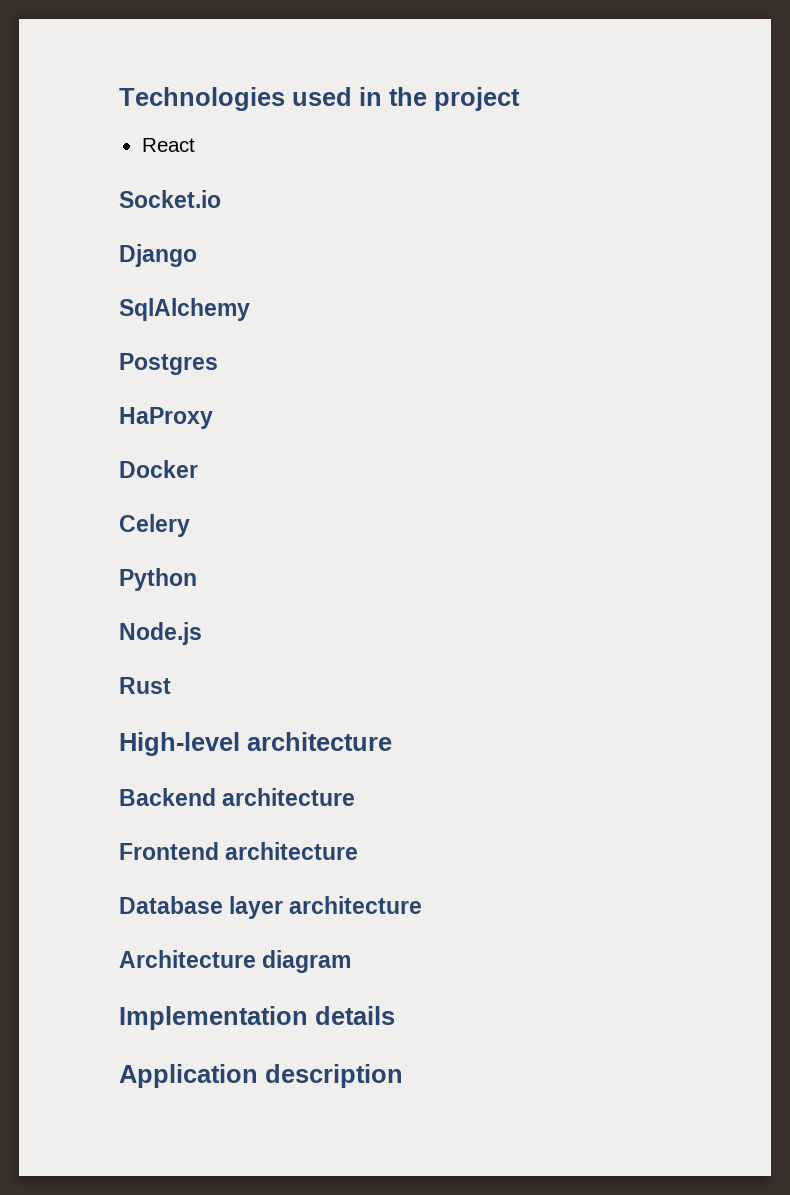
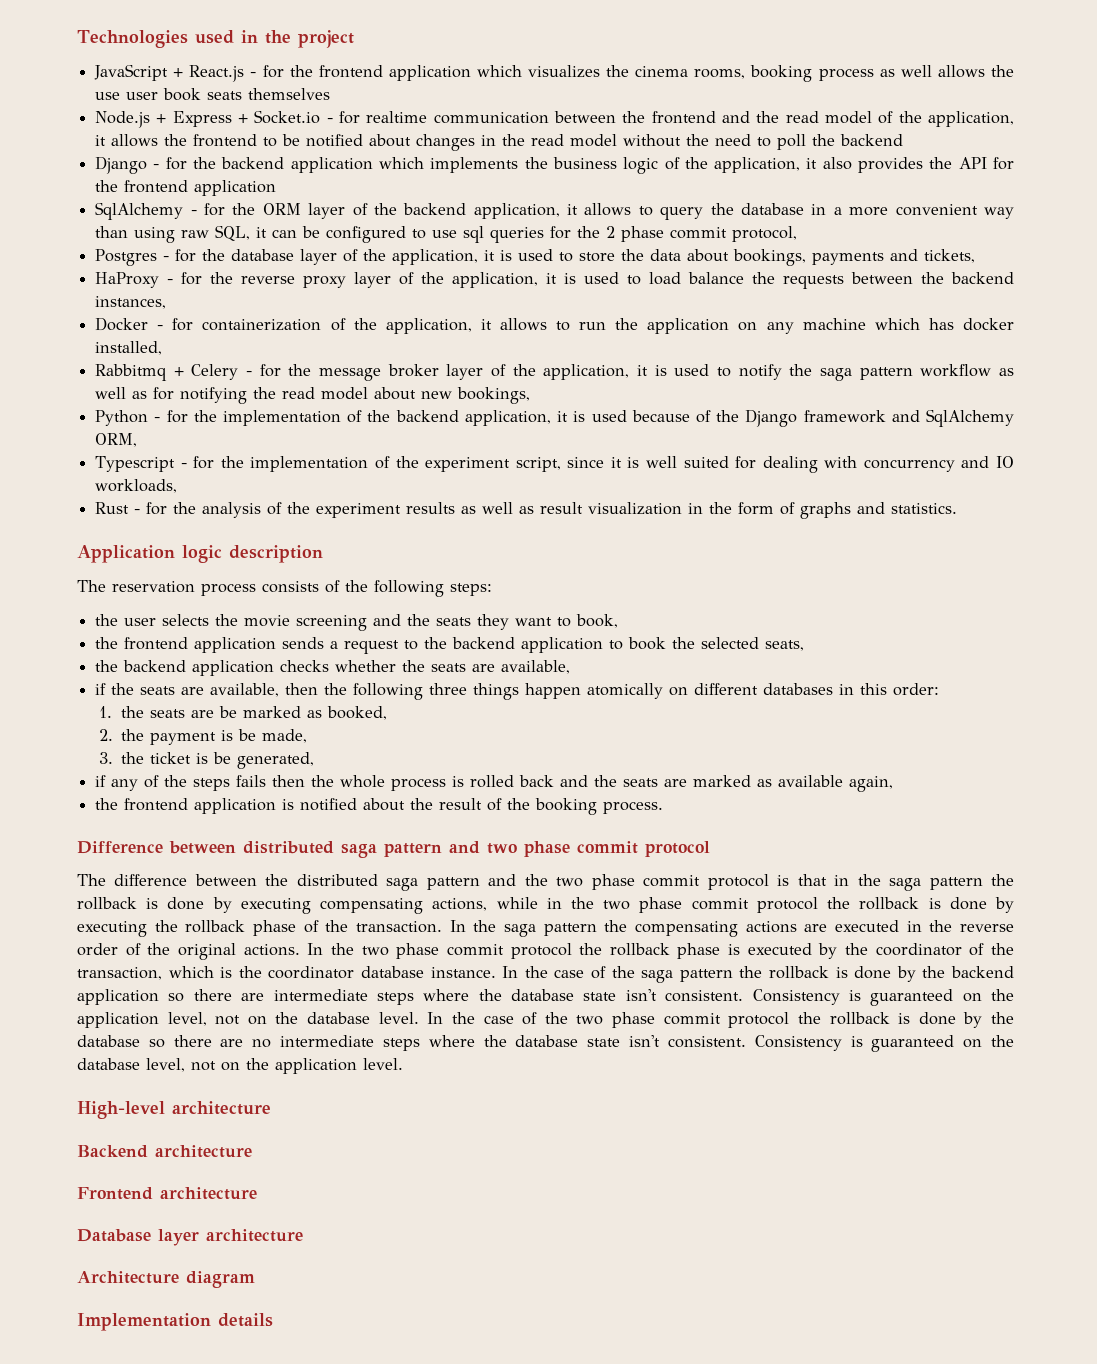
[141,138,195,152] [119,190,221,208] [119,244,197,267] [119,298,250,321] [119,353,218,375] [119,407,213,429] [119,460,198,478] [119,514,190,537] [119,568,197,591] [119,622,202,645] [119,677,171,694] React // Socket.io // Django // SqlAlchemy // Postgres // HaProxy // Docker // Celery // Python // Node.js // Rust -> [94,64,1014,82] [95,88,331,101] [95,110,1015,128] [95,134,904,151] [95,156,1014,174] [95,180,277,196] [95,202,1015,220] [95,225,798,243] [95,249,976,266] [95,272,1014,289] [95,296,167,309] [95,317,1014,334] [95,341,163,355] [95,364,1014,381] [95,387,531,404] [95,409,1014,427] [95,433,138,447] [95,456,1014,473] [95,479,178,493] [95,502,958,519] [77,545,323,563] [77,580,492,597] [95,614,619,631] [95,637,805,654] [95,660,571,676] [95,683,940,700] [98,706,387,720] [98,729,308,745] [98,752,315,769] [95,775,894,792] [95,798,664,815] [77,841,710,858] [77,874,1015,891] [77,897,1014,914] [77,920,1014,937] [77,943,1014,960] [77,966,1015,983] [77,989,1014,1006] [77,1012,1014,1028] [77,1035,1015,1052] [77,1058,403,1074] JavaScript + React.js - for the frontend application which visualizes the cinema rooms, booking process as well allows the use user book seats themselves // Node.js + Express + Socket.io - for realtime communication between the frontend and the read model of the application, it allows the frontend to be notified about changes in the read model without the need to poll the backend // Django - for the backend application which implements the business logic of the application, it also provides the API for the frontend application // SqlAlchemy - for the ORM layer of the backend application, it allows to query the database in a more convenient way than using raw SQL, it can be configured to use sql queries for the 2 phase commit protocol, // Postgres - for the database layer of the application, it is used to store the data about bookings, payments and tickets, // HaProxy - for the reverse proxy layer of the application, it is used to load balance the requests between the backend instances, // Docker - for containerization of the application, it allows to run the application on any machine which has docker installed, // Rabbitmq + Celery - for the message broker layer of the application, it is used to notify the saga pattern workflow as well as for notifying the read model about new bookings, // Python - for the implementation of the backend application, it is used because of the Django framework and SqlAlchemy ORM, // Typescript - for the implementation of the experiment script, since it is well suited for dealing with concurrency and IO workloads, // Rust - for the analysis of the experiment results as well as result visualization in the form of graphs and statistics. // Application logic description // The reservation process consists of the following steps: // the user selects the movie screening and the seats they want to book, // the frontend application sends a request to the backend application to book the selected seats, // the backend application checks whether the seats are available, // if the seats are available, then the following three things happen atomically on different databases in this order: // 1. the seats are be marked as booked, // 2. the payment is be made, // 3. the ticket is be generated, // if any of the steps fails then the whole process is rolled back and the seats are marked as available again, // the frontend application is notified about the result of the booking process. // Difference between distributed saga pattern and two phase commit protocol // The difference between the distributed saga pattern and the two phase commit protocol is that in the saga pattern the rollback is done by executing compensating actions, while in the two phase commit protocol the rollback is done by executing the rollback phase of the transaction. In the saga pattern the compensating actions are executed in the reverse order of the original actions. In the two phase commit protocol the rollback phase is executed by the coordinator of the transaction, which is the coordinator database instance. In the case of the saga pattern the rollback is done by the backend application so there are intermediate steps where the database state isn't consistent. Consistency is guaranteed on the application level, not on the database level. In the case of the two phase commit protocol the rollback is done by the database so there are no intermediate steps where the database state isn't consistent. Consistency is guaranteed on the database level, not on the application level.
[119,1064,403,1088] // Application description -> (273, 1320) none

